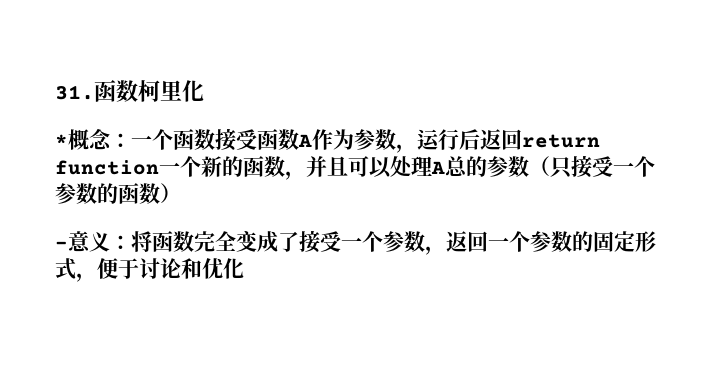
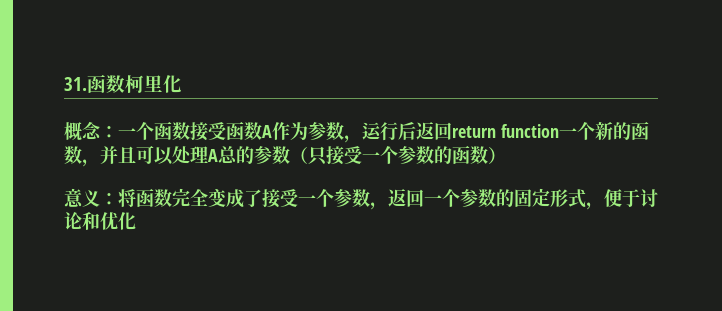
[55,134,68,147] * -> (182, 84) none
[55,241,68,249] - -> (506, 155) none

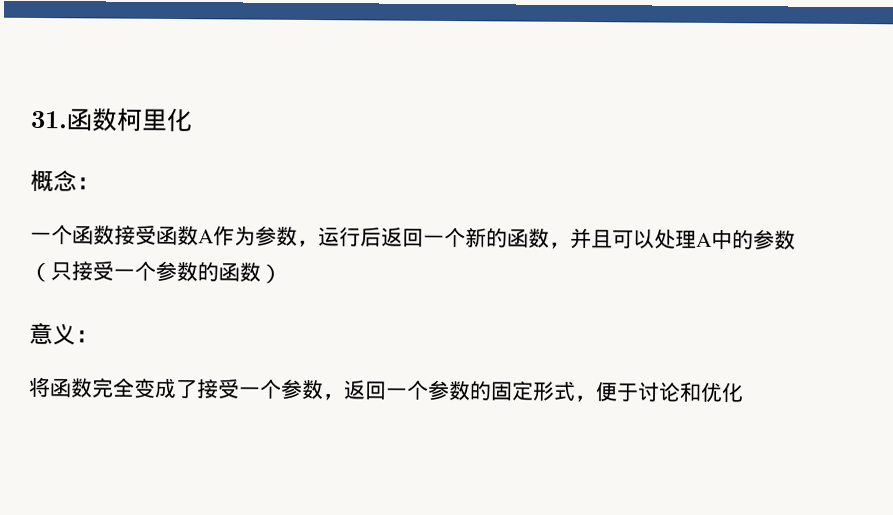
(118, 132) none -> (100, 183) //
[452,124,559,138] return function -> (424, 237) none
[218,146,237,164] 总 -> [711,228,733,251] 中
(118, 199) none -> (99, 336) //

